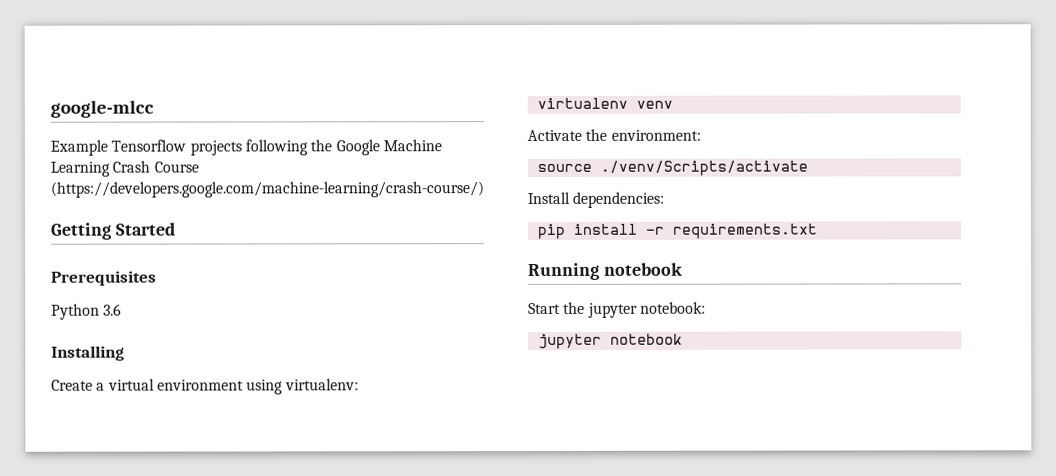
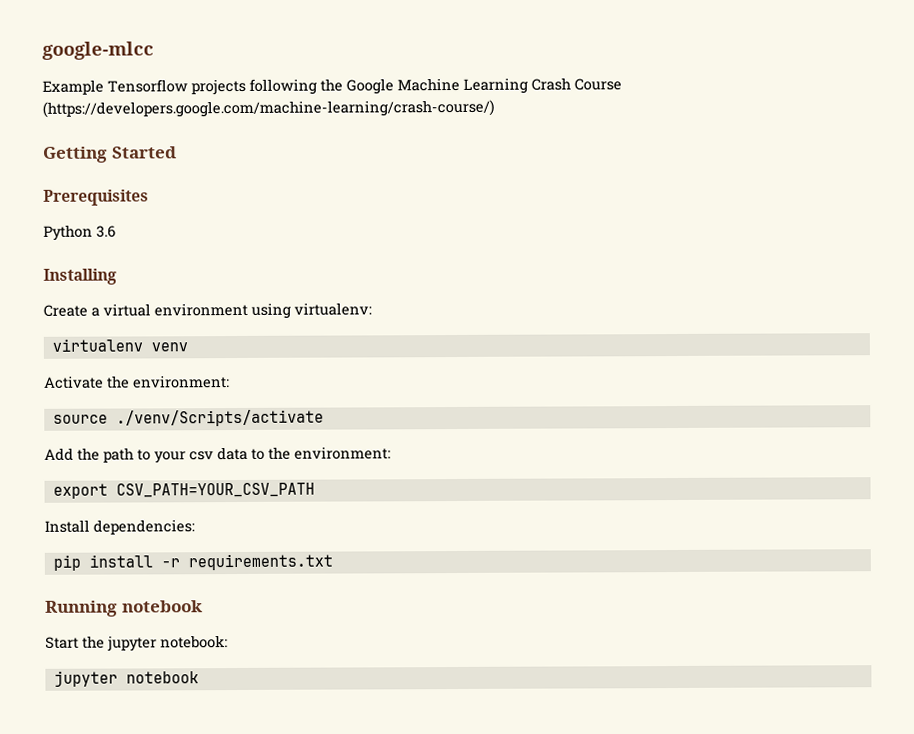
(808, 168) none -> [44,446,391,464] [52,482,315,499] // Add the path to your csv data to the environment: // export CSV_PATH=YOUR_CSV_PATH

